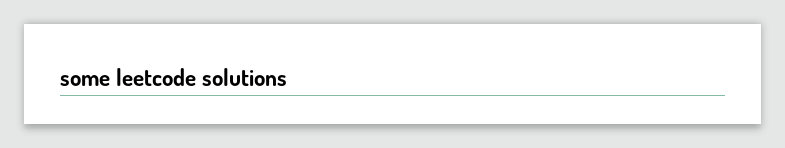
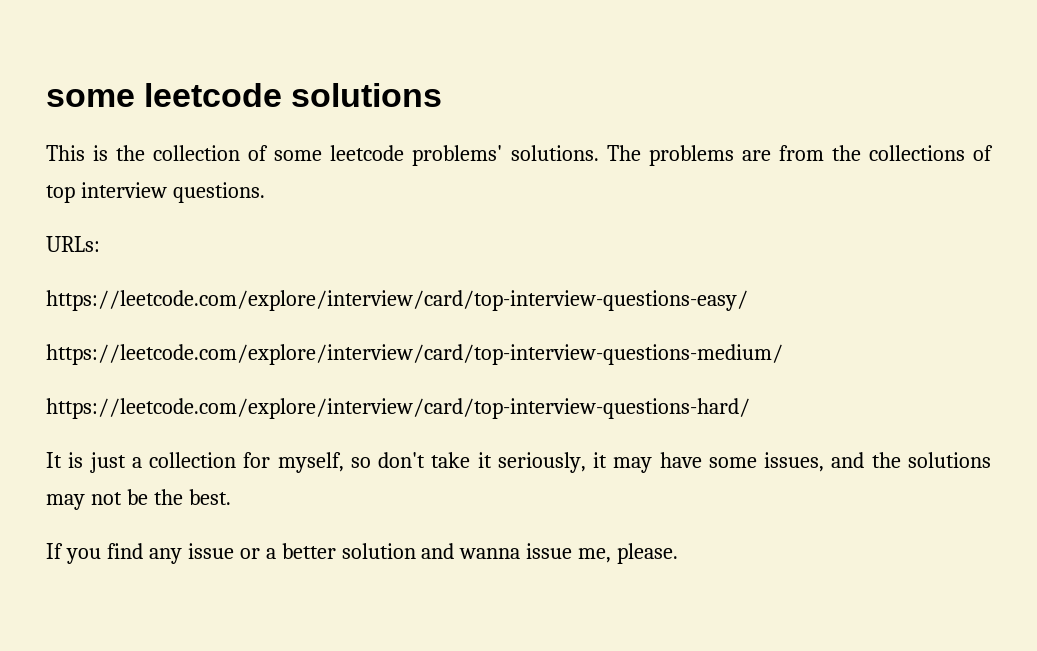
(288, 77) none -> [46,145,994,166] [46,182,265,203] [46,236,100,252] [46,290,748,311] [46,344,783,365] [46,398,750,419] [46,452,992,473] [46,489,231,510] [46,543,679,564] // This is the collection of some leetcode problems' solutions. The problems are from the collections of top interview questions. // URLs: // https://leetcode.com/explore/interview/card/top-interview-questions-easy/ // https://leetcode.com/explore/interview/card/top-interview-questions-medium/ // https://leetcode.com/explore/interview/card/top-interview-questions-hard/ // It is just a collection for myself, so don't take it seriously, it may have some issues, and the solutions may not be the best. // If you find any issue or a better solution and wanna issue me, please.

